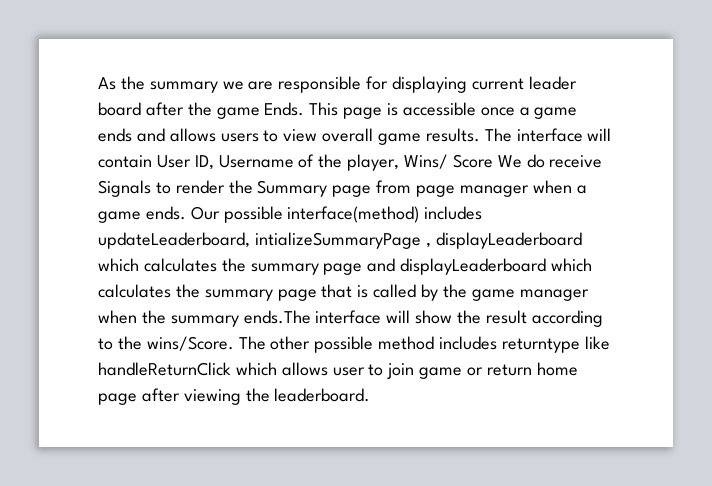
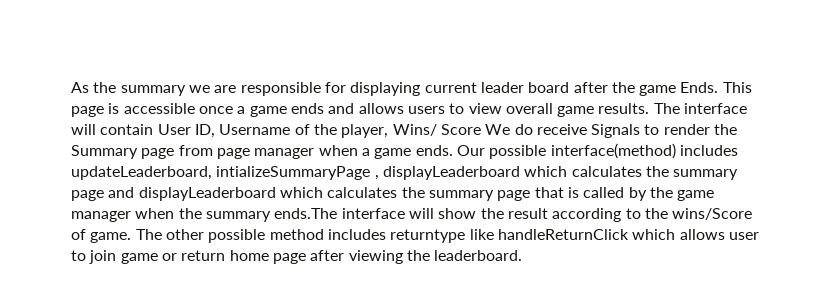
[146,336,234,351] wins/Score. -> [672,208,753,220] [71,229,132,243] wins/Score of game.

